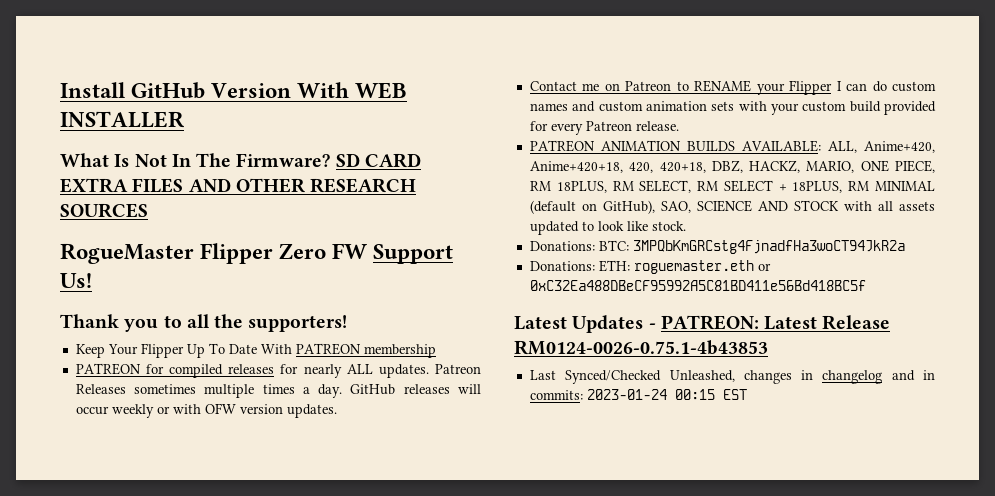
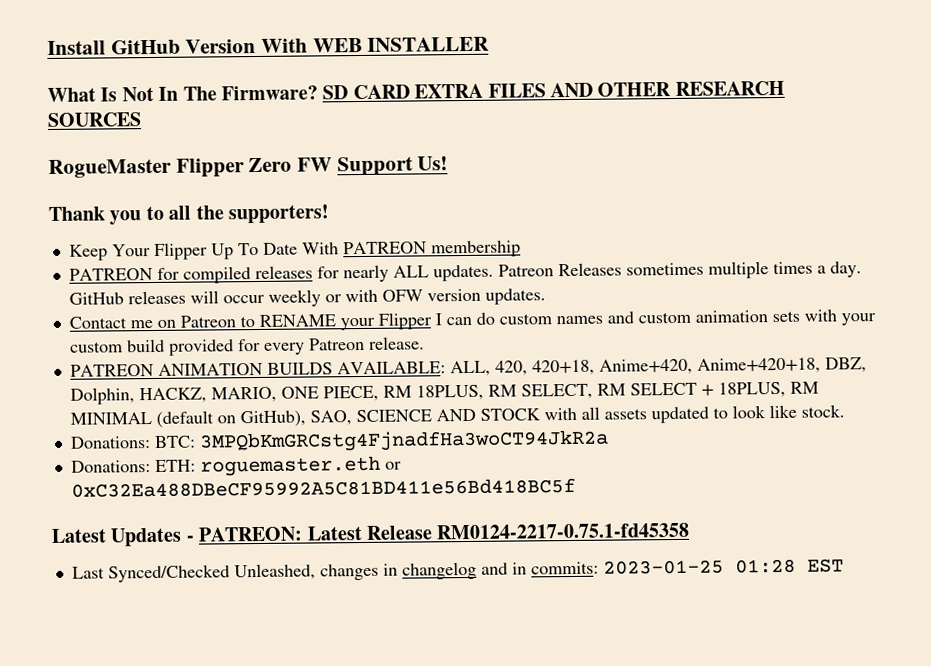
[864,141,935,153] [529,160,743,173] Anime+420, Anime+420+18, 420, 420+18, DBZ, -> [494,357,867,376] [69,387,135,405] 420, 420+18, Anime+420, Anime+420+18, DBZ, Dolphin,
[514,340,768,355] RM0124-0026-0.75.1-4b43853 -> [436,522,690,540] RM0124-2217-0.75.1-fd45358
[586,389,715,400] 2023-01-24 00:15 -> [602,558,796,575] 2023-01-25 01:28

